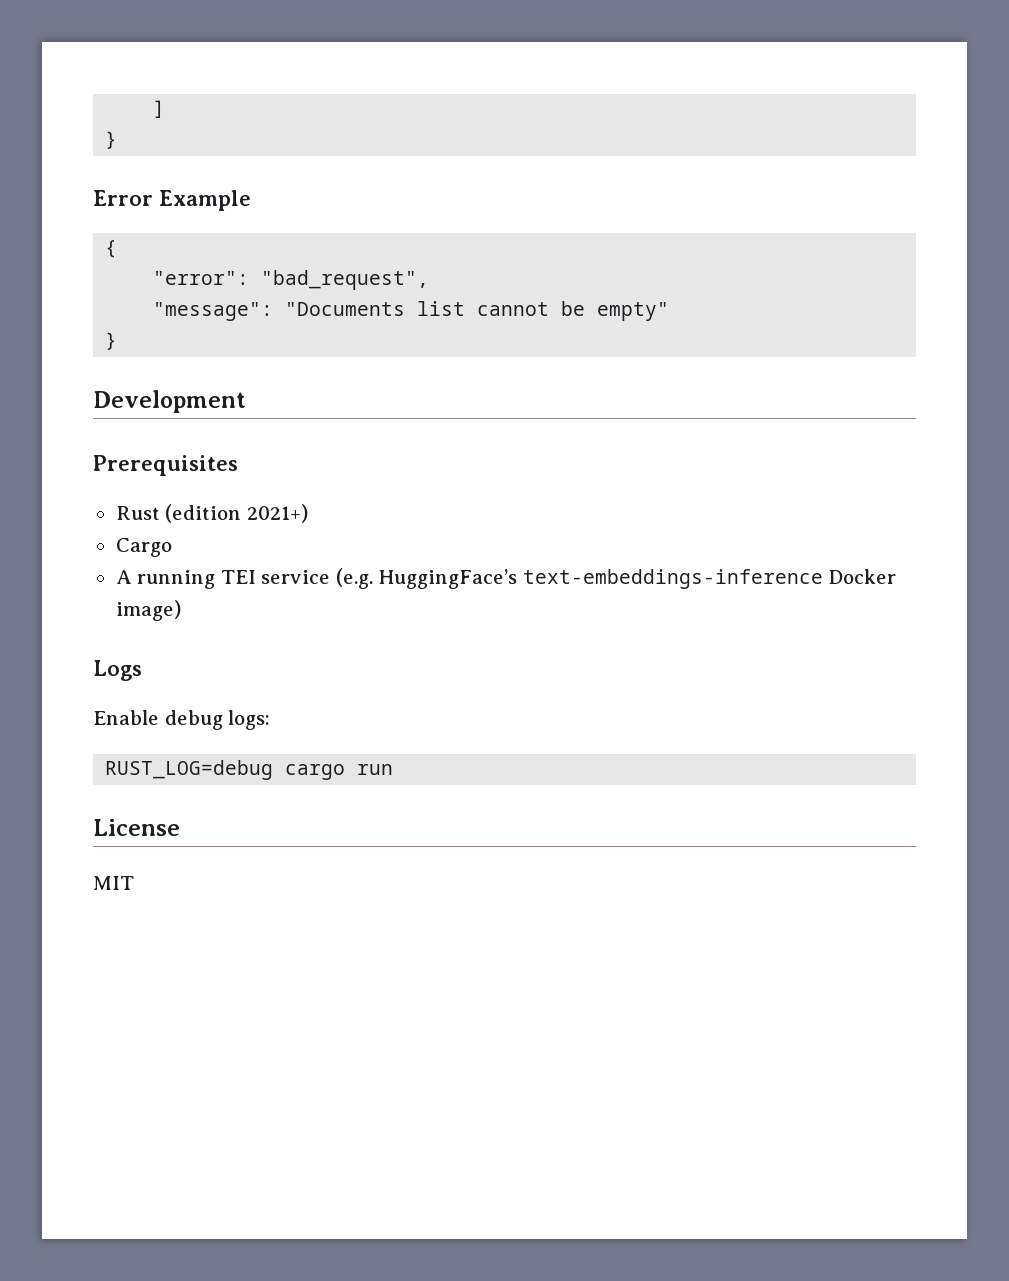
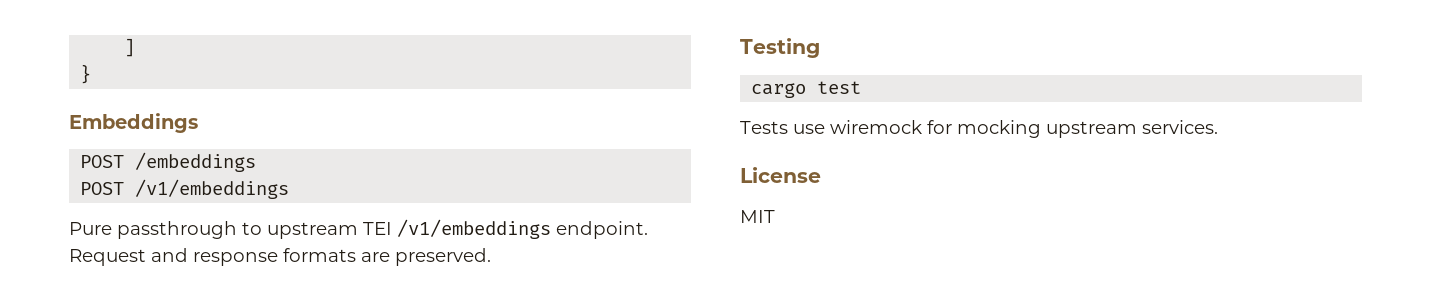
[93,190,251,211] [105,240,118,258] [153,270,430,290] [153,301,670,321] [105,332,118,350] [93,390,246,413] [93,455,238,476] [115,504,308,523] [115,538,172,557] [115,568,897,589] [115,600,181,621] [93,660,142,681] [93,710,271,730] [105,760,394,780] Error Example // { // "error": "bad_request", // "message": "Documents list cannot be empty" // } // Development // Prerequisites // Rust (edition 2021+) // Cargo // A running TEI service (e.g. HuggingFace’s text-embeddings-inference Docker image) // Logs // Enable debug logs: // RUST_LOG=debug cargo run -> [69,113,198,133] [80,152,257,172] [80,179,290,199] [69,219,648,239] [69,248,491,266] [740,38,820,58] [751,81,862,98] [740,120,1218,138] Embeddings // POST /embeddings // POST /v1/embeddings // Pure passthrough to upstream TEI /v1/embeddings endpoint. Request and response formats are preserved. // Testing // cargo test // Tests use wiremock for mocking upstream services.

